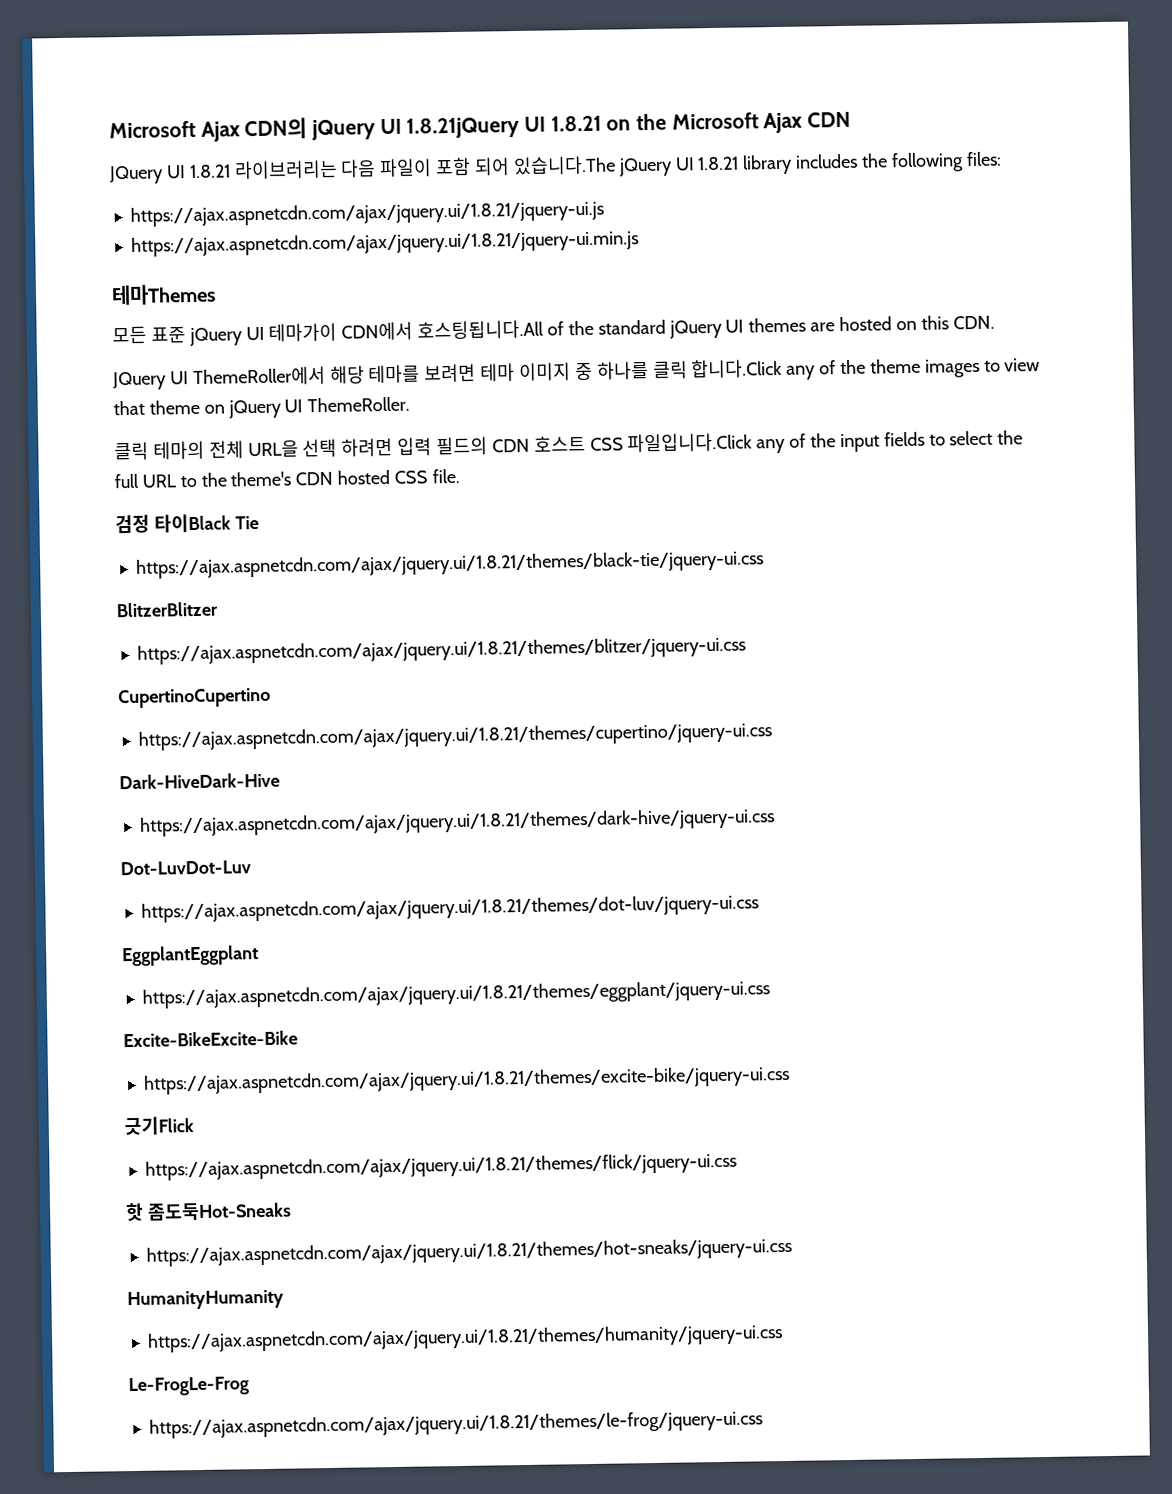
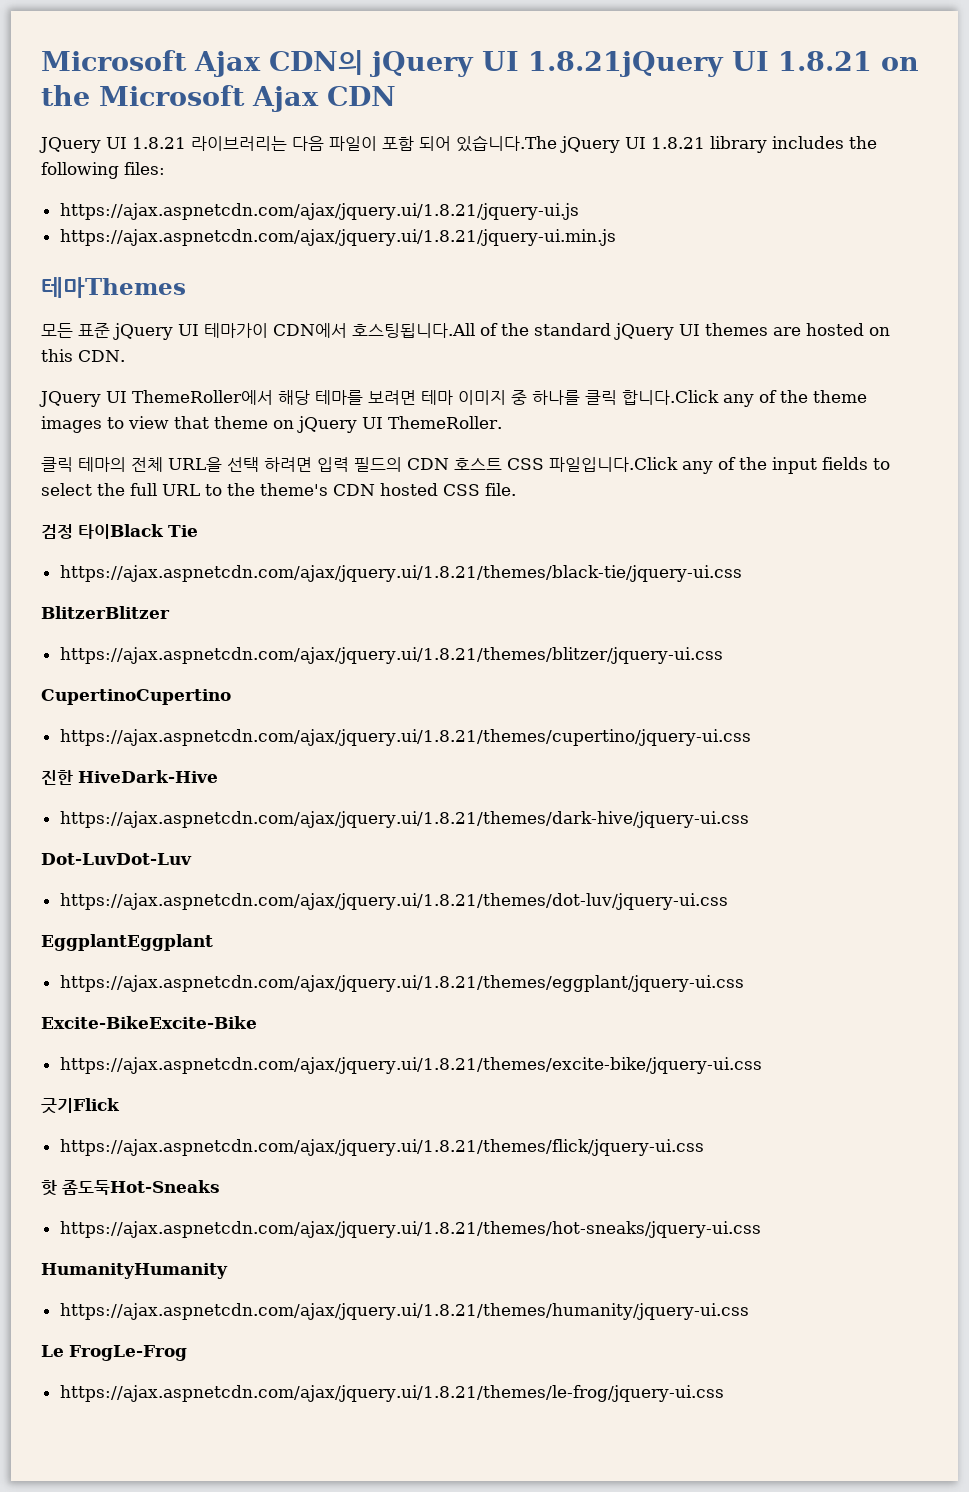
[119,772,280,790] Dark-HiveDark-Hive -> [41,770,218,785] 진한 HiveDark-Hive
[128,1376,249,1397] Le-FrogLe-Frog -> [41,1345,187,1361] Le FrogLe-Frog

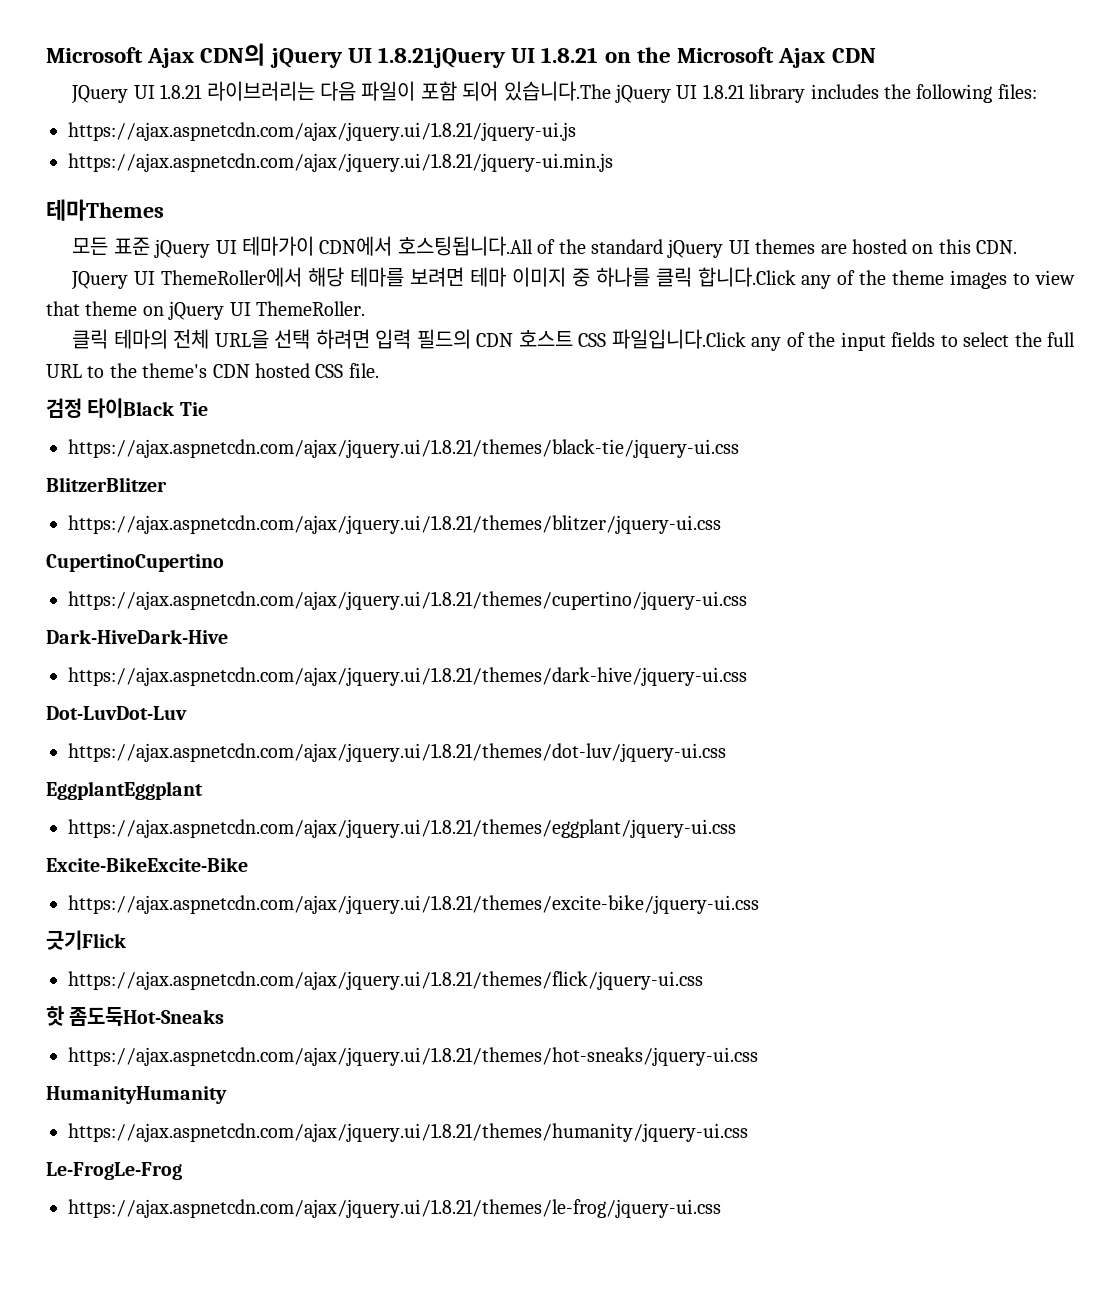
[41,770,218,785] 진한 HiveDark-Hive -> [46,629,228,644] Dark-HiveDark-Hive
[41,1345,187,1361] Le FrogLe-Frog -> [46,1162,182,1180] Le-FrogLe-Frog

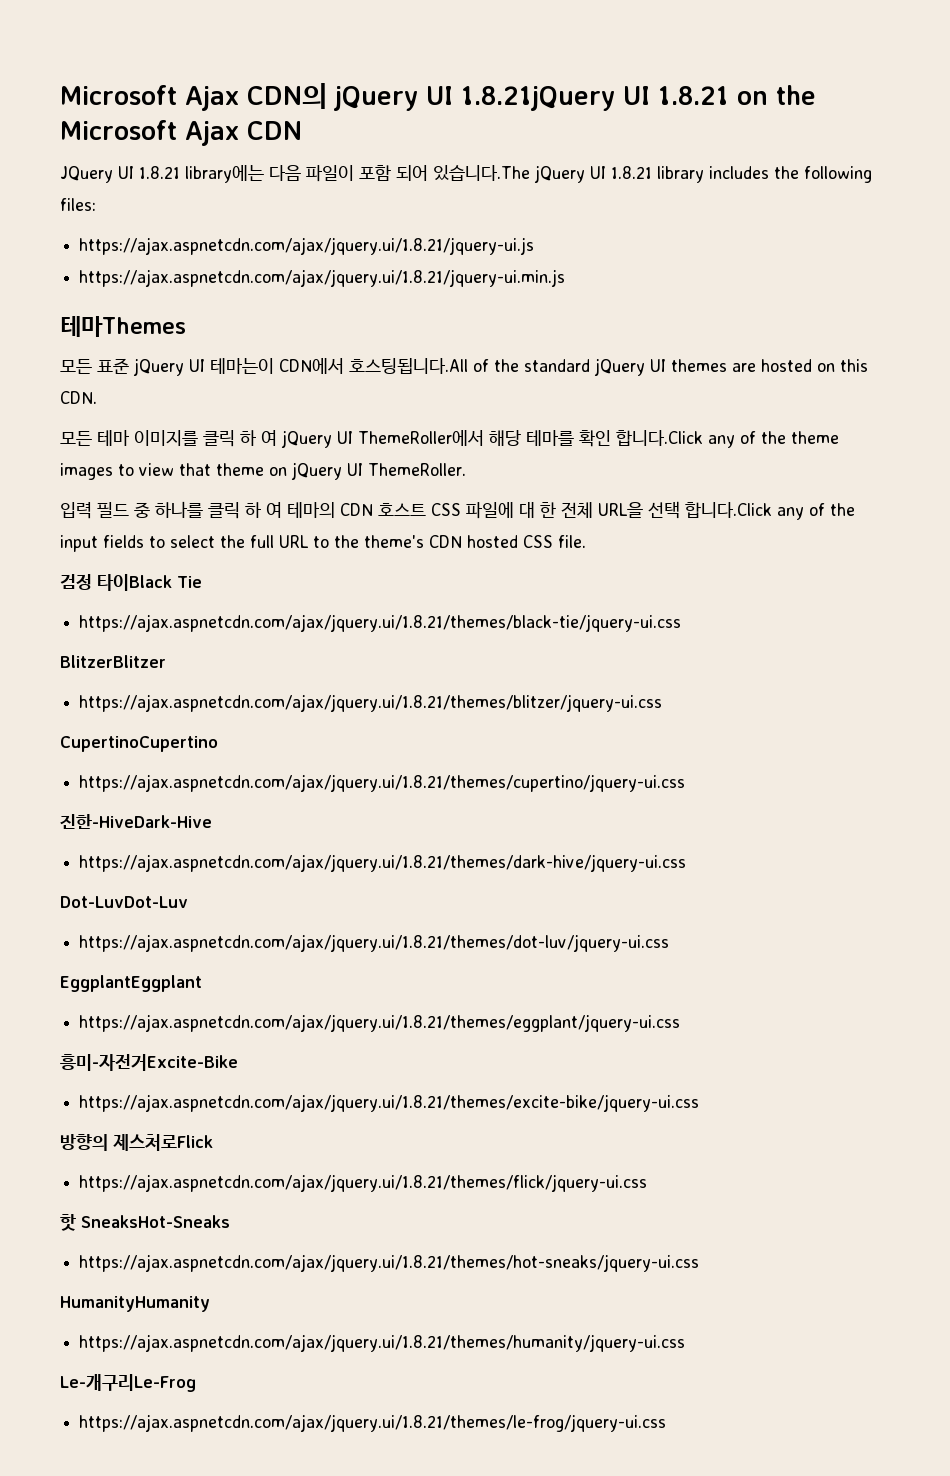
[206,81,315,101] 라이브러리는 -> [185,165,264,183] library에는
[242,236,315,256] 테마가이 -> [210,358,274,374] 테마는이
[71,267,692,290] JQuery UI ThemeRoller에서 해당 테마를 보려면 테마 이미지 중 하나를 클릭 -> [60,430,611,448] 모든 테마 이미지를 클릭 하 여 jQuery UI ThemeRoller에서 해당 테마를 확인
[72,329,746,349] 클릭 테마의 전체 URL을 선택 하려면 입력 필드의 CDN 호스트 CSS 파일입니다.Click -> [60,501,772,519] 입력 필드 중 하나를 클릭 하 여 테마의 CDN 호스트 CSS 파일에 대 한 전체 URL을 선택 합니다.Click
[46,629,228,644] Dark-HiveDark-Hive -> [60,814,212,829] 진한-HiveDark-Hive
[46,857,248,872] Excite-BikeExcite-Bike -> [60,1054,238,1071] 흥미-자전거Excite-Bike
[46,930,126,950] 긋기Flick -> [60,1134,213,1151] 방향의 제스처로Flick
[69,1007,225,1026] 좀도둑Hot-Sneaks -> [81,1215,230,1228] SneaksHot-Sneaks
[46,1162,182,1180] Le-FrogLe-Frog -> [60,1374,196,1392] Le-개구리Le-Frog

